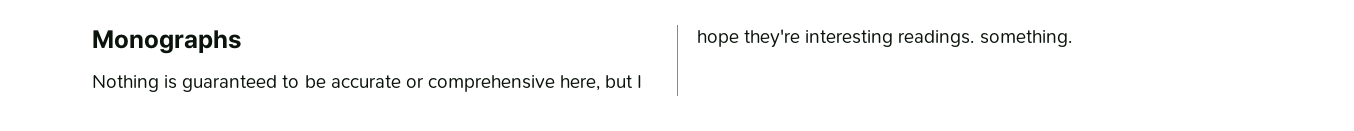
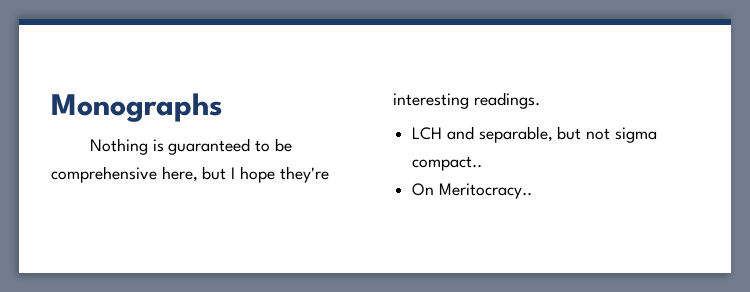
[330,75,424,88] accurate or -> (292, 145) none
[979,30,1072,47] something. -> [412,126,657,143] [412,156,483,171] [412,183,532,199] // LCH and separable, but not sigma compact.. // On Meritocracy..

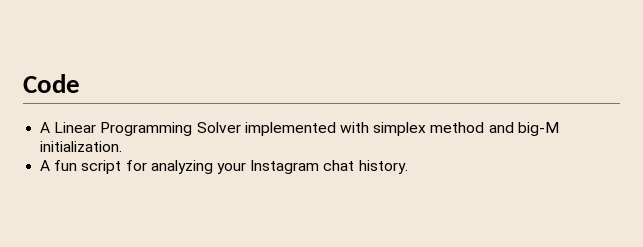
[51,93,223,122] [89,138,292,155] [51,166,329,183] [393,92,540,109] [412,126,657,143] [412,156,483,171] [412,183,532,199] Monographs // Nothing is guaranteed to be comprehensive here, but I hope they're interesting readings. // LCH and separable, but not sigma compact.. // On Meritocracy.. -> [23,74,80,93] [40,122,559,136] [40,141,123,152] [40,160,408,174] Code // A Linear Programming Solver implemented with simplex method and big-M initialization. // A fun script for analyzing your Instagram chat history.

